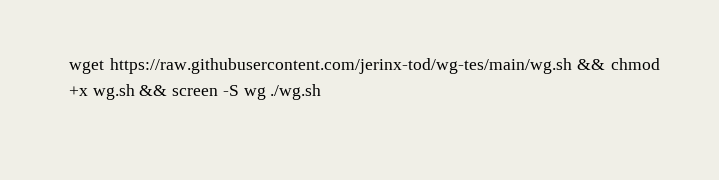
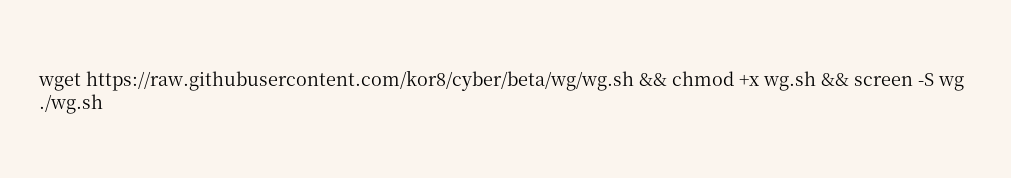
[109,58,572,74] https://raw.githubusercontent.com/jerinx-tod/wg-tes/main/wg.sh -> [86,70,634,91] https://raw.githubusercontent.com/kor8/cyber/beta/wg/wg.sh

